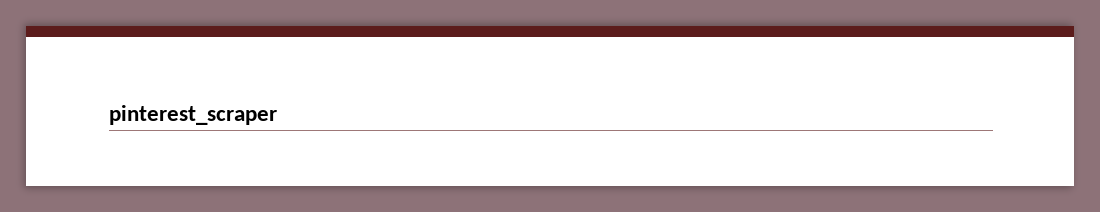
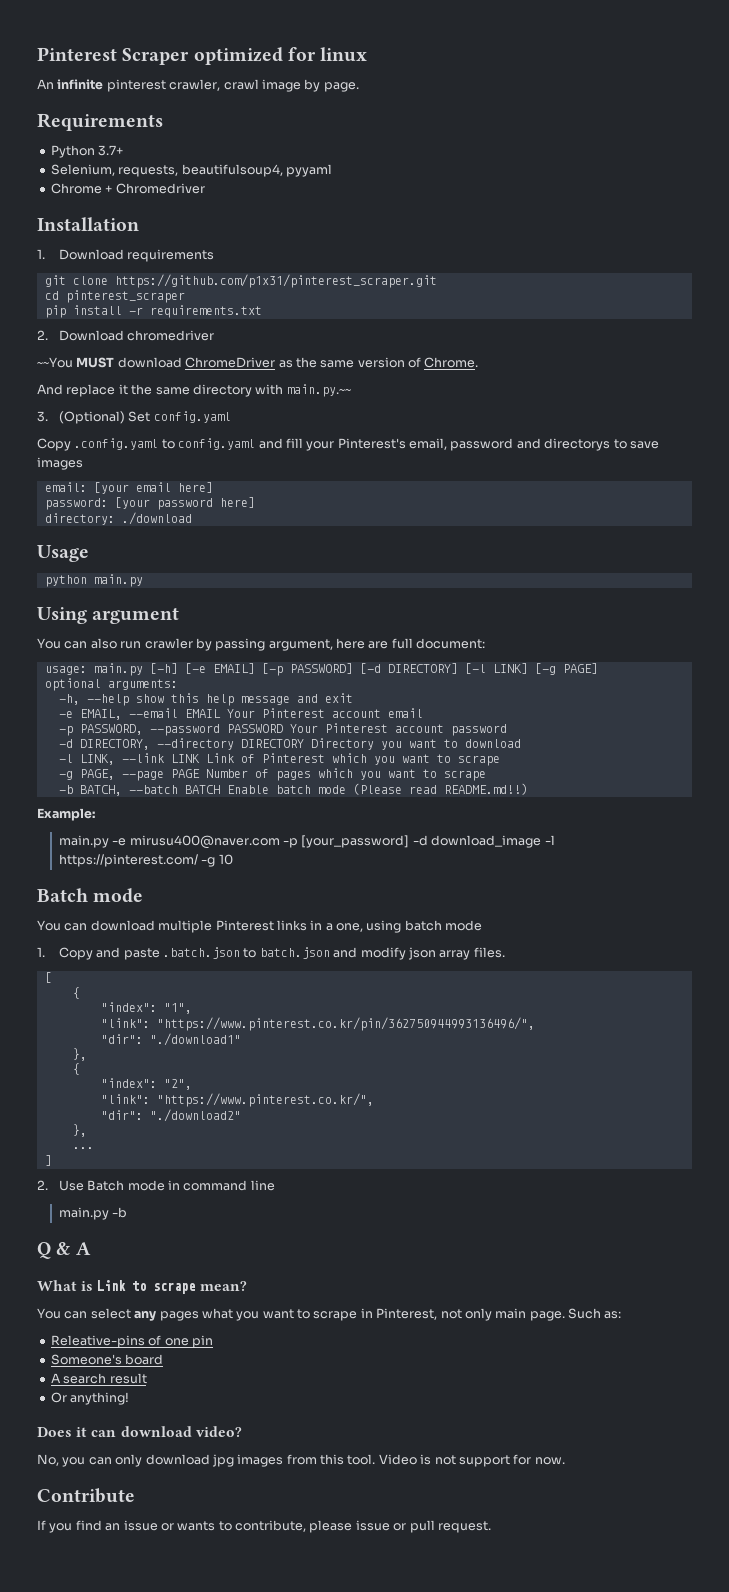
[109,105,277,125] pinterest_scraper -> [37,47,368,65] [37,79,359,92] [37,113,163,131] [50,145,124,158] [50,164,332,177] [50,183,205,194] [37,217,139,231] [37,249,215,262] [44,274,437,288] [44,290,185,303] [44,305,262,318] [37,330,215,341] [37,357,479,368] [37,384,351,397] [37,411,231,424] [37,438,659,451] [37,457,83,470] [44,482,213,494] [44,497,255,510] [44,512,192,525] [37,545,89,562] [44,574,143,587] [37,607,180,624] [37,638,486,651] [44,663,598,676] [44,678,178,691] [58,693,353,706] [58,708,423,720] [58,723,507,736] [58,738,521,750] [58,753,500,766] [58,768,486,781] [58,783,528,796] [37,808,95,821] [58,835,555,849] [58,854,233,867] [37,888,144,903] [37,920,483,933] [37,947,505,960] [44,972,52,983] [72,987,80,999] [100,1002,192,1014] [100,1017,535,1031] [100,1033,241,1046] [72,1048,87,1061] [72,1063,80,1075] [100,1078,192,1090] [100,1093,374,1107] [100,1109,241,1122] [72,1124,87,1137] [72,1147,94,1149] [44,1155,52,1166] [37,1180,275,1191] [58,1207,128,1220] [37,1242,91,1259] [37,1280,247,1294] [37,1308,622,1321] [50,1335,213,1348] [50,1354,164,1365] [50,1373,147,1384] [50,1392,130,1405] [37,1426,242,1437] [37,1454,565,1467] [37,1488,135,1503] [37,1520,491,1533] Pinterest Scraper optimized for linux // An infinite pinterest crawler, crawl image by page. // Requirements // Python 3.7+ // Selenium, requests, beautifulsoup4, pyyaml // Chrome + Chromedriver // Installation // 1. Download requirements // git clone https://github.com/p1x31/pinterest_scraper.git // cd pinterest_scraper // pip install -r requirements.txt // 2. Download chromedriver // ~~You MUST download ChromeDriver as the same version of Chrome. // And replace it the same directory with main.py.~~ // 3. (Optional) Set config.yaml // Copy .config.yaml to config.yaml and fill your Pinterest's email, password and directorys to save images // email: [your email here] // password: [your password here] // directory: ./download // Usage // python main.py // Using argument // You can also run crawler by passing argument, here are full document: // usage: main.py [-h] [-e EMAIL] [-p PASSWORD] [-d DIRECTORY] [-l LINK] [-g PAGE] // optional arguments: // -h, --help show this help message and exit // -e EMAIL, --email EMAIL Your Pinterest account email // -p PASSWORD, --password PASSWORD Your Pinterest account password // -d DIRECTORY, --directory DIRECTORY Directory you want to download // -l LINK, --link LINK Link of Pinterest which you want to scrape // -g PAGE, --page PAGE Number of pages which you want to scrape // -b BATCH, --batch BATCH Enable batch mode (Please read README.md!!) // Example: // main.py -e mirusu400@naver.com -p [your_password] -d download_image -l https://pinterest.com/ -g 10 // Batch mode // You can download multiple Pinterest links in a one, using batch mode // 1. Copy and paste .batch.json to batch.json and modify json array files. // [ // { // "index": "1", // "link": "https://www.pinterest.co.kr/pin/362750944993136496/", // "dir": "./download1" // }, // { // "index": "2", // "link": "https://www.pinterest.co.kr/", // "dir": "./download2" // }, // ... // ] // 2. Use Batch mode in command line // main.py -b // Q & A // What is Link to scrape mean? // You can select any pages what you want to scrape in Pinterest, not only main page. Such as: // Releative-pins of one pin // Someone's board // A search result // Or anything! // Does it can download video? // No, you can only download jpg images from this tool. Video is not support for now. // Contribute // If you find an issue or wants to contribute, please issue or pull request.

